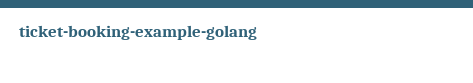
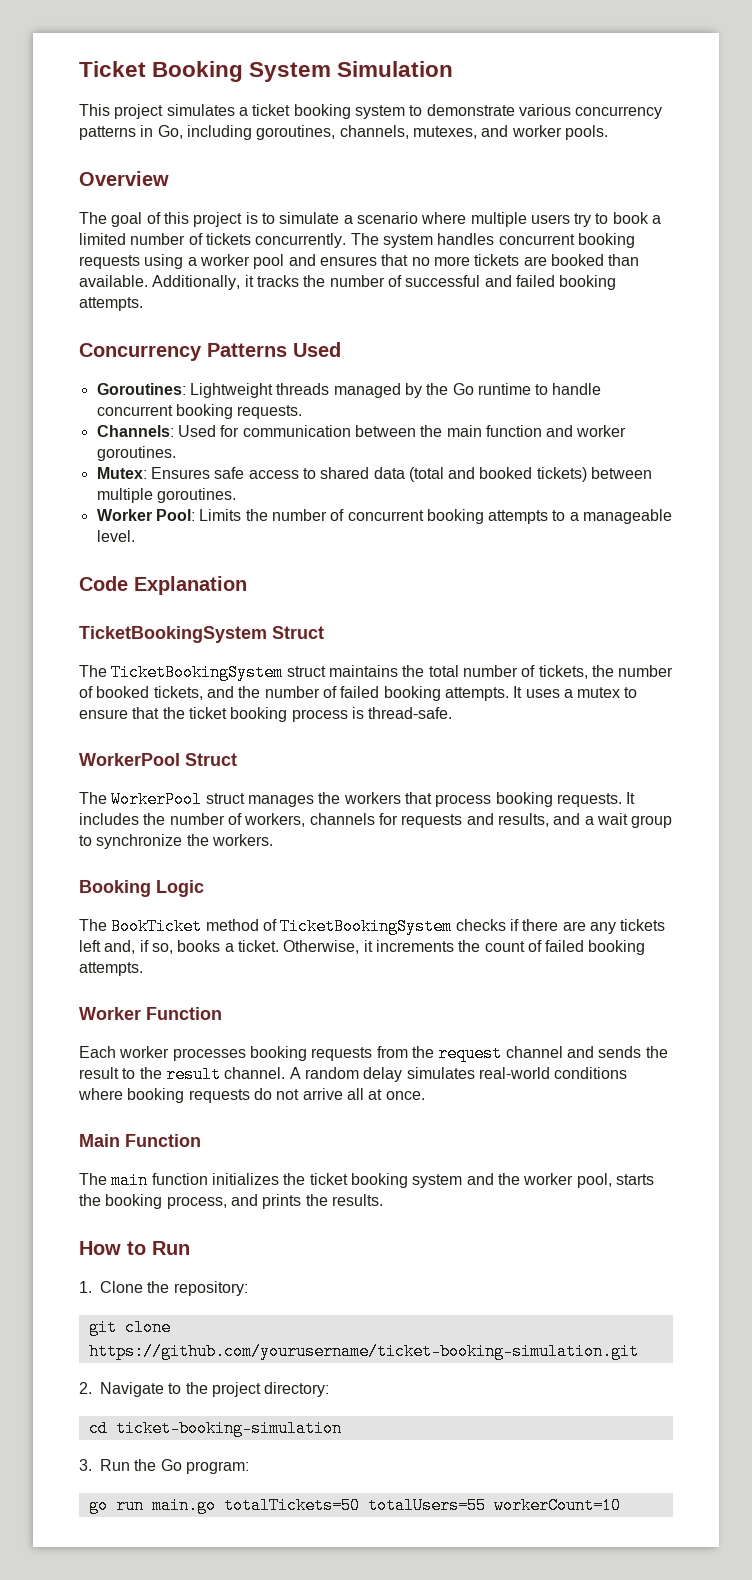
[19,25,257,40] ticket-booking-example-golang -> [79,61,454,82] [79,104,663,119] [79,125,608,140] [79,171,169,186] [79,212,662,227] [79,233,635,248] [79,254,640,269] [79,275,617,290] [79,297,143,311] [79,342,341,361] [96,383,602,398] [96,404,303,419] [96,425,627,437] [96,446,176,461] [96,467,653,482] [96,488,236,503] [96,509,673,524] [96,530,135,542] [79,576,247,595] [79,626,324,643] [79,664,674,681] [79,686,638,701] [79,707,453,722] [79,753,237,766] [79,791,636,808] [79,813,673,828] [79,834,273,849] [79,880,204,897] [79,918,666,935] [79,940,646,955] [79,962,143,976] [79,1007,222,1020] [79,1045,668,1062] [79,1066,628,1083] [78,1088,425,1103] [79,1134,201,1147] [79,1172,654,1189] [79,1194,383,1209] [79,1241,190,1255] [79,1281,248,1296] [88,1319,171,1336] [88,1343,639,1360] [79,1382,330,1397] [88,1420,342,1437] [79,1459,249,1474] [88,1497,621,1514] Ticket Booking System Simulation // This project simulates a ticket booking system to demonstrate various concurrency patterns in Go, including goroutines, channels, mutexes, and worker pools. // Overview // The goal of this project is to simulate a scenario where multiple users try to book a limited number of tickets concurrently. The system handles concurrent booking requests using a worker pool and ensures that no more tickets are booked than available. Additionally, it tracks the number of successful and failed booking attempts. // Concurrency Patterns Used // Goroutines: Lightweight threads managed by the Go runtime to handle concurrent booking requests. // Channels: Used for communication between the main function and worker goroutines. // Mutex: Ensures safe access to shared data (total and booked tickets) between multiple goroutines. // Worker Pool: Limits the number of concurrent booking attempts to a manageable level. // Code Explanation // TicketBookingSystem Struct // The TicketBookingSystem struct maintains the total number of tickets, the number of booked tickets, and the number of failed booking attempts. It uses a mutex to ensure that the ticket booking process is thread-safe. // WorkerPool Struct // The WorkerPool struct manages the workers that process booking requests. It includes the number of workers, channels for requests and results, and a wait group to synchronize the workers. // Booking Logic // The BookTicket method of TicketBookingSystem checks if there are any tickets left and, if so, books a ticket. Otherwise, it increments the count of failed booking attempts. // Worker Function // Each worker processes booking requests from the request channel and sends the result to the result channel. A random delay simulates real-world conditions where booking requests do not arrive all at once. // Main Function // The main function initializes the ticket booking system and the worker pool, starts the booking process, and prints the results. // How to Run // 1. Clone the repository: // git clone https://github.com/yourusername/ticket-booking-simulation.git // 2. Navigate to the project directory: // cd ticket-booking-simulation // 3. Run the Go program: // go run main.go totalTickets=50 totalUsers=55 workerCount=10

